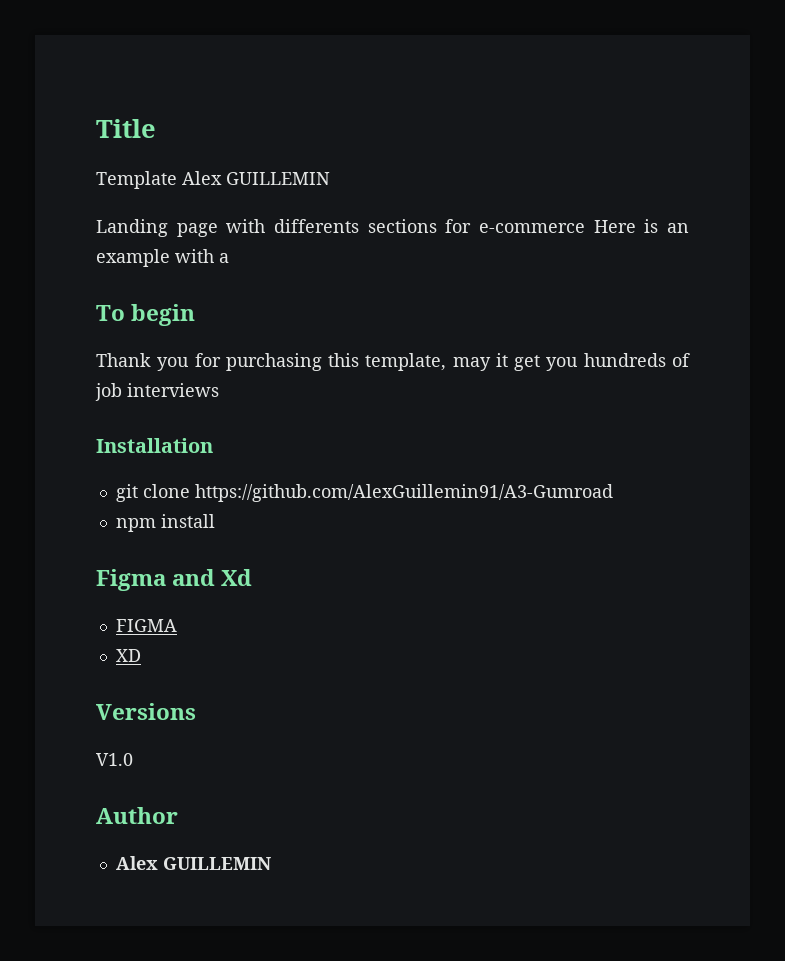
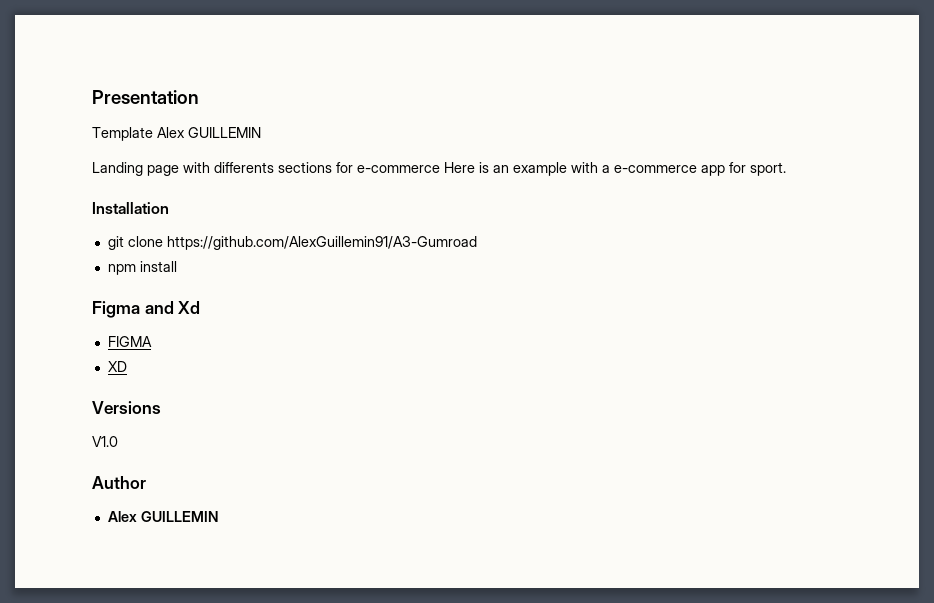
[96,119,156,138] Title -> [92,90,199,104] Presentation
[96,304,196,326] [96,353,690,371] [95,383,219,401] // To begin // Thank you for purchasing this template, may it get you hundreds of job interviews -> [614,162,786,176] e-commerce app for sport.

